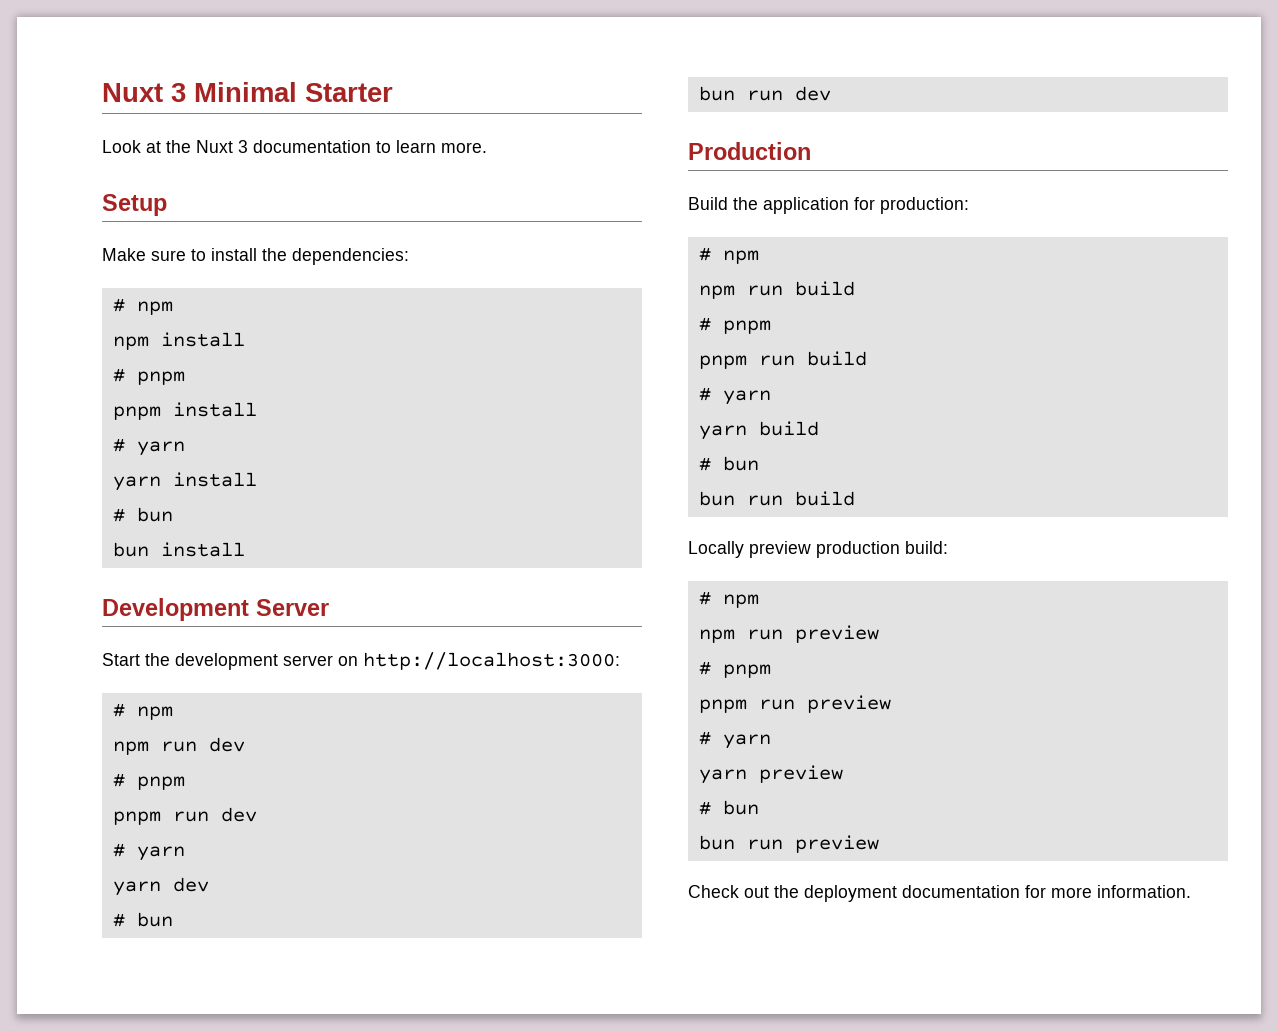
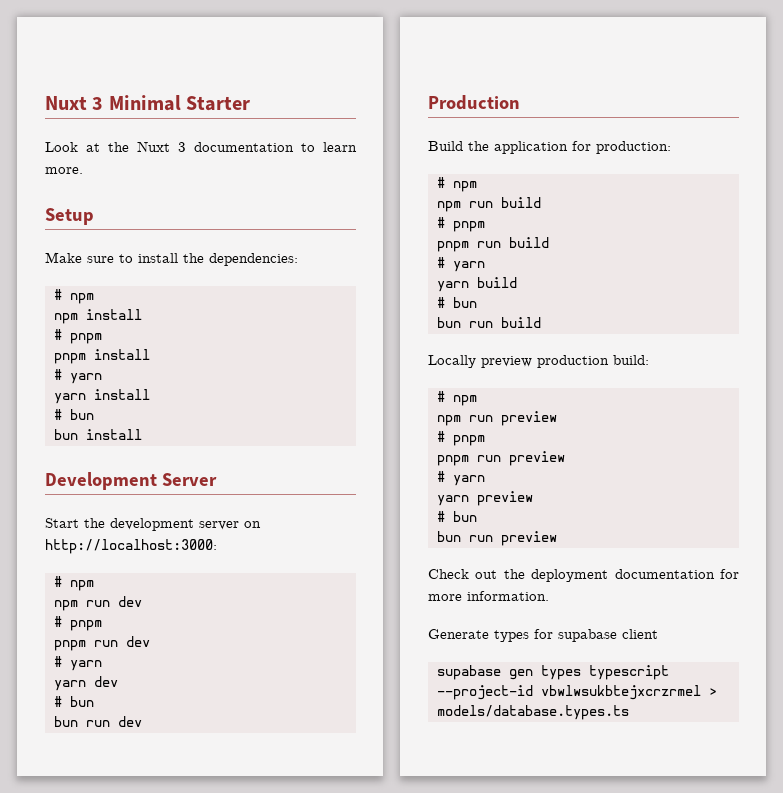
(1191, 891) none -> [428,629,658,642] [437,665,669,680] [437,685,717,700] [437,705,629,720] // Generate types for supabase client // supabase gen types typescript --project-id vbwlwsukbtejxcrzrmel > models/database.types.ts

